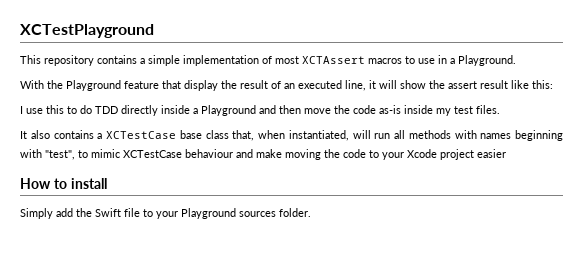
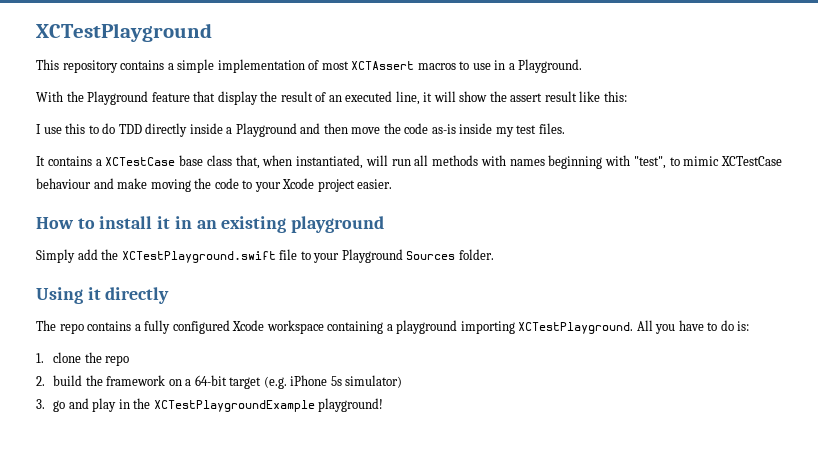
[30,130,50,139] also -> (45, 161) none
[477,149,506,158] easier -> [357,179,393,189] easier.
(107, 183) none -> [157,216,385,233] it in an existing playground
[95,208,121,217] Swift -> [121,251,276,263] XCTestPlayground.swift
[239,211,276,217] sources -> [406,251,456,260] Sources
(311, 212) none -> [36,287,170,304] [36,320,750,334] [36,352,130,366] [36,375,403,389] [36,398,384,412] // Using it directly // The repo contains a fully configured Xcode workspace containing a playground importing XCTestPlayground. All you have to do is: // 1. clone the repo // 2. build the framework on a 64-bit target (e.g. iPhone 5s simulator) // 3. go and play in the XCTestPlaygroundExample playground!

